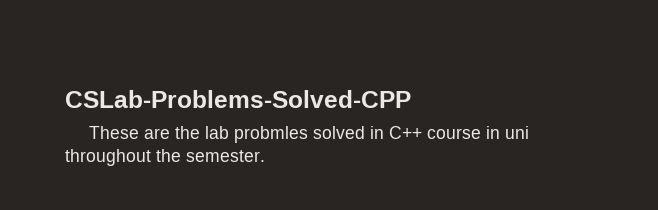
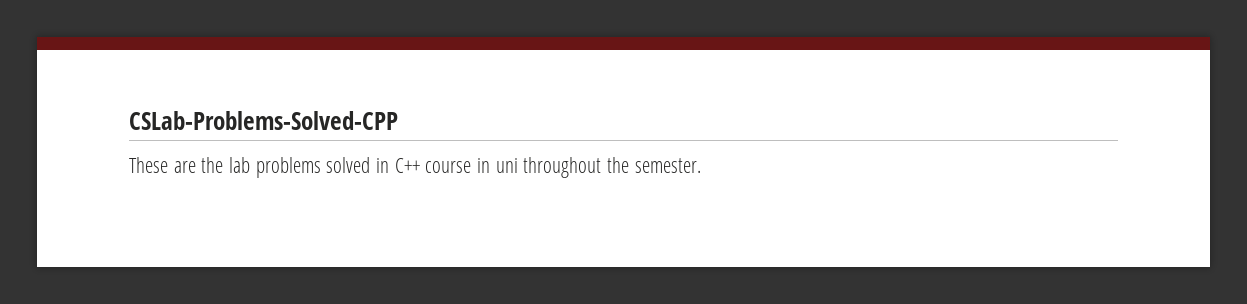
[234,126,309,143] probmles -> [255,157,321,178] problems

